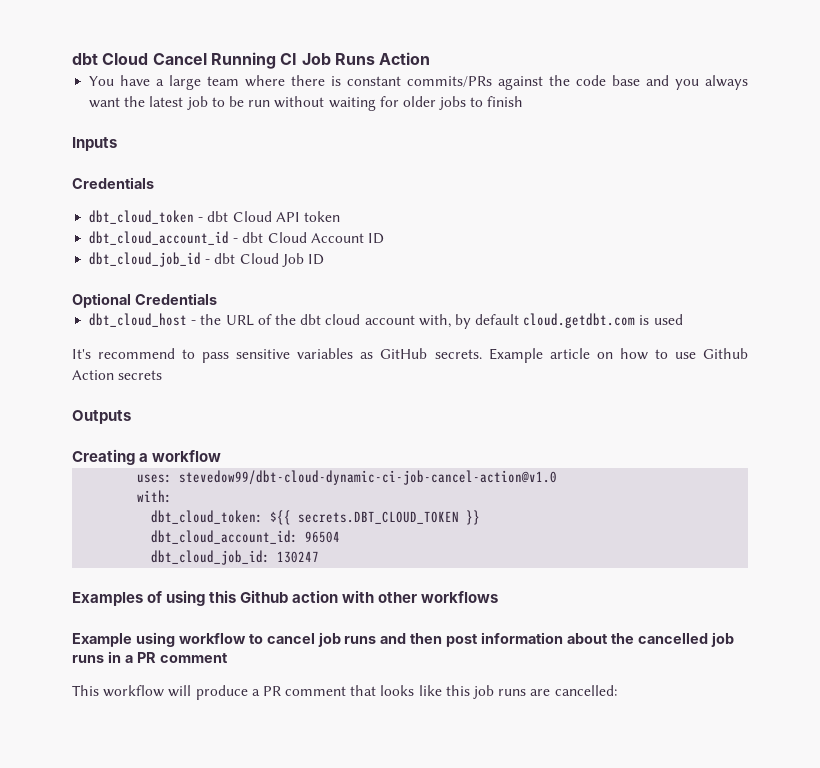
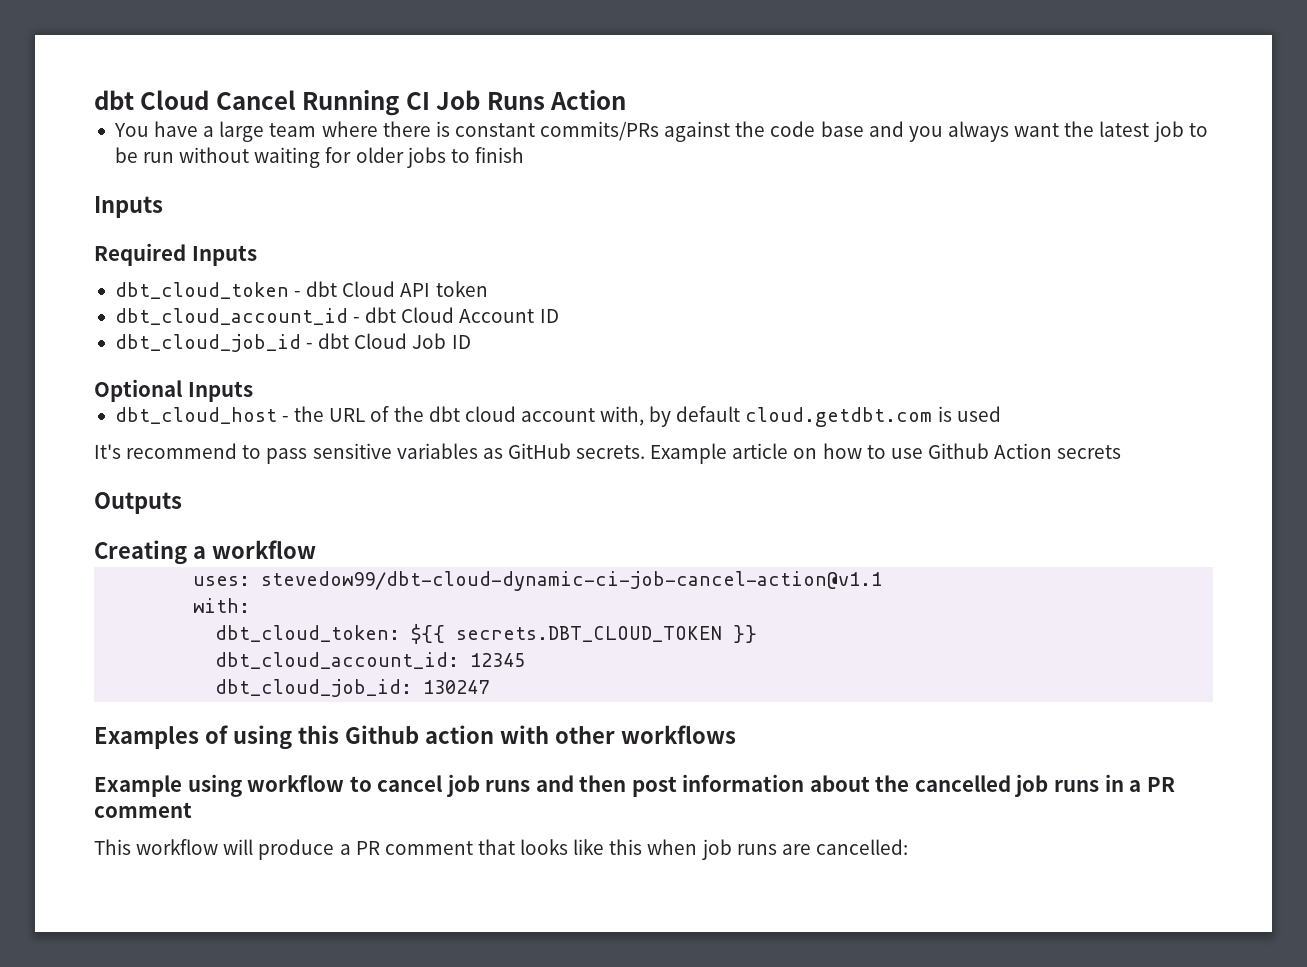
[72,177,154,189] Credentials -> [94,243,257,266] Required Inputs
[134,293,217,305] Credentials -> [187,381,253,402] Inputs
[179,470,558,485] stevedow99/dbt-cloud-dynamic-ci-job-cancel-action@v1.0 -> [261,571,883,591] stevedow99/dbt-cloud-dynamic-ci-job-cancel-action@v1.1
[305,531,341,543] 96504 -> [470,653,526,667] 12345
(470, 690) none -> [647,839,698,855] when

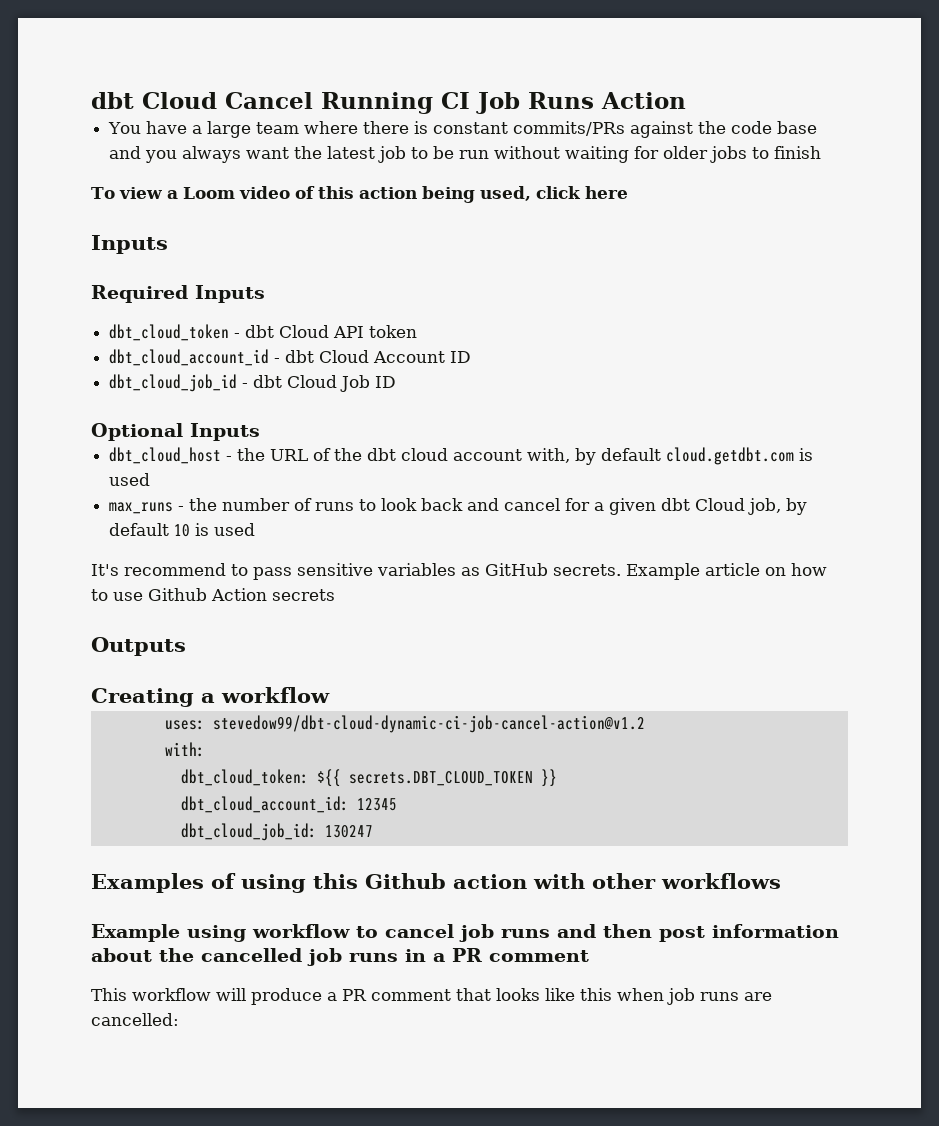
(524, 155) none -> [91,186,628,203] // To view a Loom video of this action being used, click here
(1001, 414) none -> [109,498,808,515] [109,523,256,537] // max_runs - the number of runs to look back and cancel for a given dbt Cloud job, by default 10 is used
[261,571,883,591] stevedow99/dbt-cloud-dynamic-ci-job-cancel-action@v1.1 -> [212,715,645,733] stevedow99/dbt-cloud-dynamic-ci-job-cancel-action@v1.2

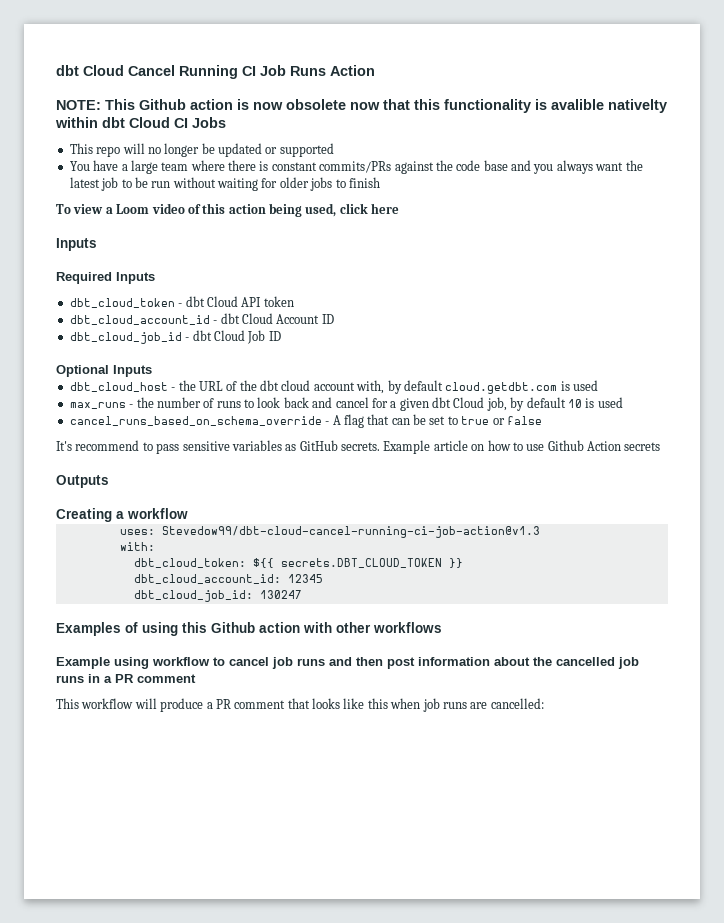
(686, 100) none -> [56,99,667,113] [55,117,226,128] [69,143,334,157] // NOTE: This Github action is now obsolete now that this functionality is avalible nativelty within dbt Cloud CI Jobs // This repo will no longer be updated or supported
(256, 529) none -> [69,414,542,428] // cancel_runs_based_on_schema_override - A flag that can be set to true or false
[212,715,645,733] stevedow99/dbt-cloud-dynamic-ci-job-cancel-action@v1.2 -> [161,526,540,538] Stevedow99/dbt-cloud-cancel-running-ci-job-action@v1.3

